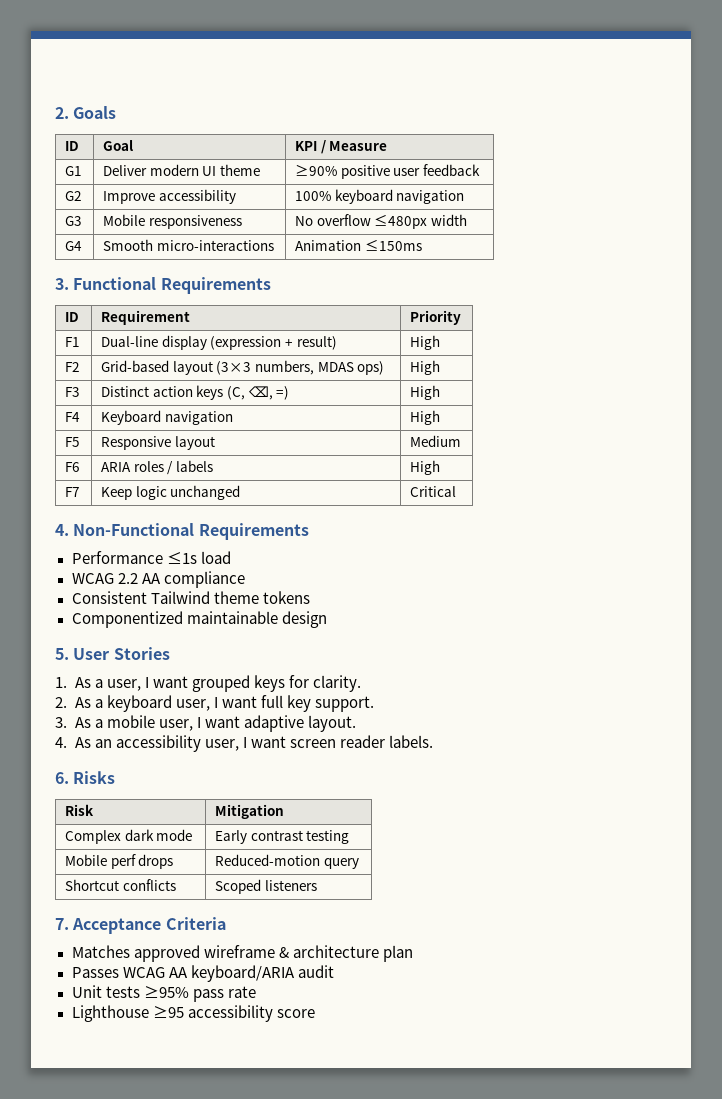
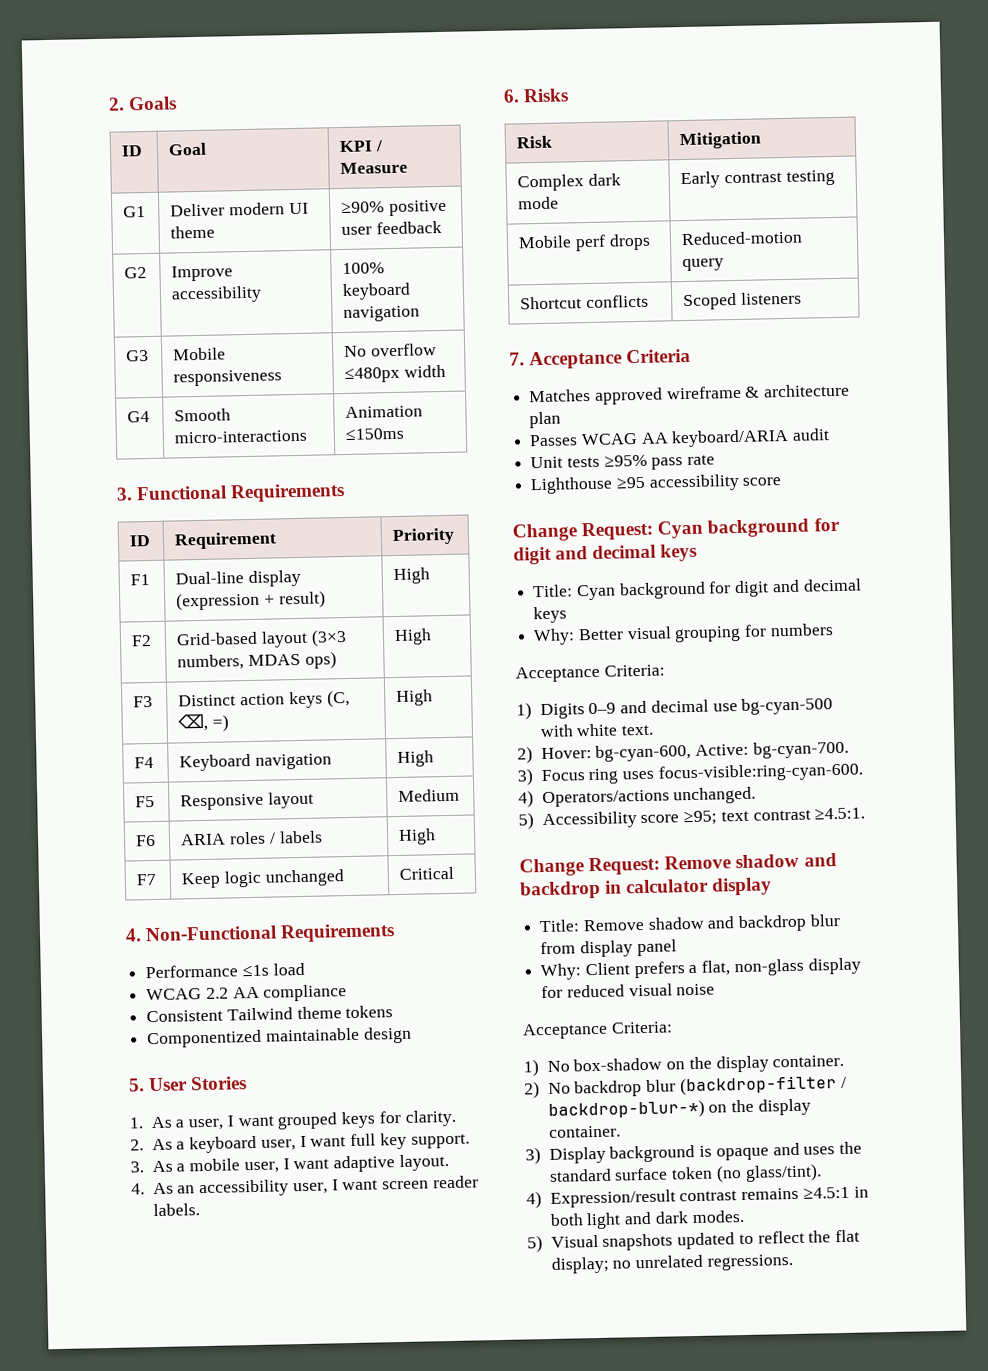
(315, 1013) none -> [512,517,840,542] [513,543,698,565] [532,578,862,601] [533,606,568,624] [533,623,834,646] [515,664,665,683] [516,697,834,720] [539,723,655,738] [517,740,849,764] [517,762,863,786] [518,786,757,808] [518,807,866,830] [519,853,837,877] [520,877,773,900] [539,913,840,933] [540,939,677,958] [540,957,861,981] [541,983,716,999] [522,1021,673,1040] [523,1054,845,1077] [524,1075,847,1099] [547,1098,811,1120] [548,1125,621,1138] [525,1141,863,1165] [548,1163,822,1183] [526,1186,869,1209] [549,1210,745,1230] [527,1229,861,1253] [550,1254,793,1274] // Change Request: Cyan background for digit and decimal keys // Title: Cyan background for digit and decimal keys // Why: Better visual grouping for numbers // Acceptance Criteria: // 1) Digits 0–9 and decimal use bg-cyan-500 with white text. // 2) Hover: bg-cyan-600, Active: bg-cyan-700. // 3) Focus ring uses focus-visible:ring-cyan-600. // 4) Operators/actions unchanged. // 5) Accessibility score ≥95; text contrast ≥4.5:1. // Change Request: Remove shadow and backdrop in calculator display // Title: Remove shadow and backdrop blur from display panel // Why: Client prefers a flat, non-glass display for reduced visual noise // Acceptance Criteria: // 1) No box-shadow on the display container. // 2) No backdrop blur (backdrop-filter / backdrop-blur-*) on the display container. // 3) Display background is opaque and uses the standard surface token (no glass/tint). // 4) Expression/result contrast remains ≥4.5:1 in both light and dark modes. // 5) Visual snapshots updated to reflect the flat display; no unrelated regressions.

